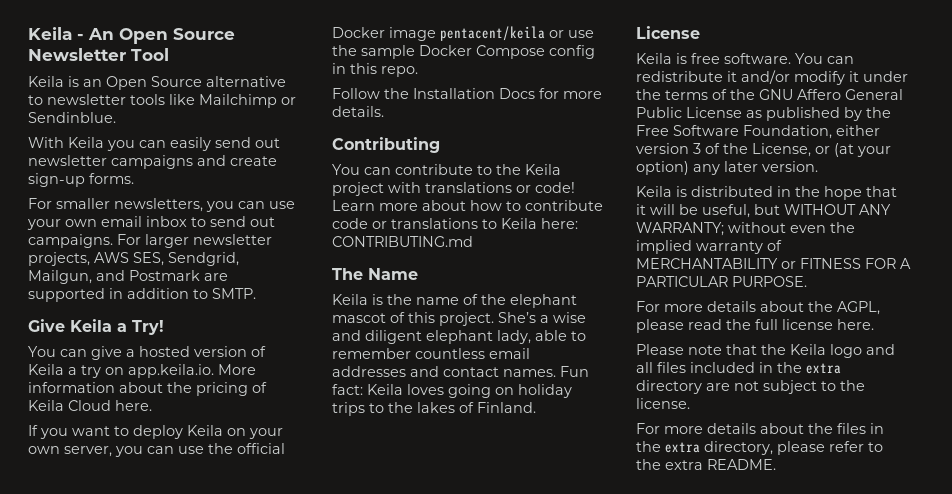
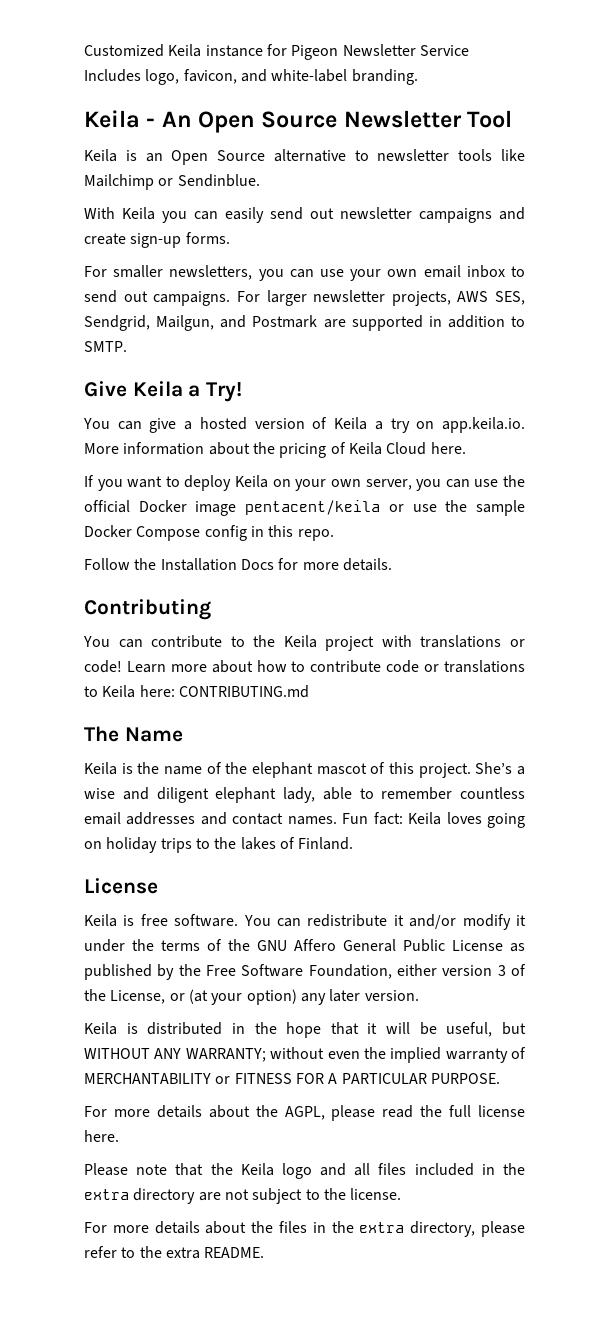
(28, 33) none -> [84,44,469,60] [84,69,418,85] Customized Keila instance for Pigeon Newsletter Service Includes logo, favicon, and white-label branding. //

